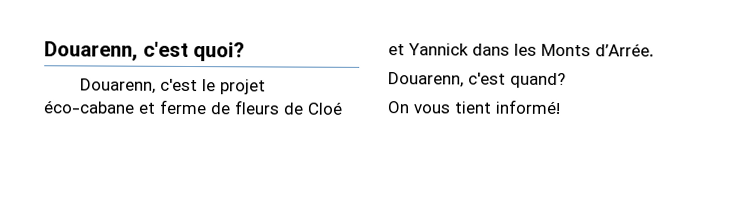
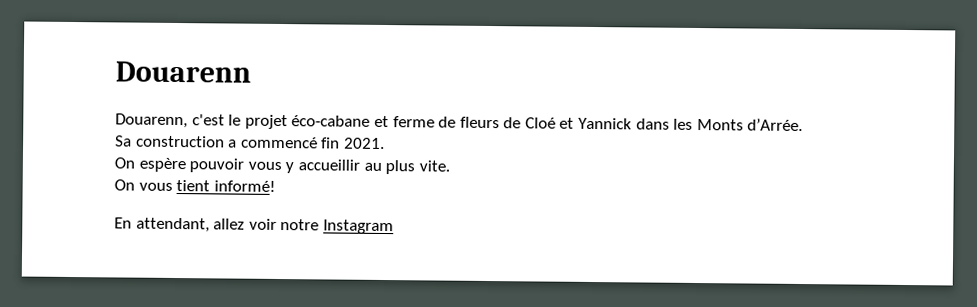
[44,41,246,62] Douarenn, c'est quoi? -> [115,61,251,83] Douarenn
[388,72,566,89] [387,99,561,115] Douarenn, c'est quand? // On vous tient informé! -> [115,135,385,149] [114,157,450,175] [114,179,276,192] [114,217,394,235] Sa construction a commencé fin 2021. // On espère pouvoir vous y accueillir au plus vite. // On vous tient informé! // En attendant, allez voir notre Instagram

